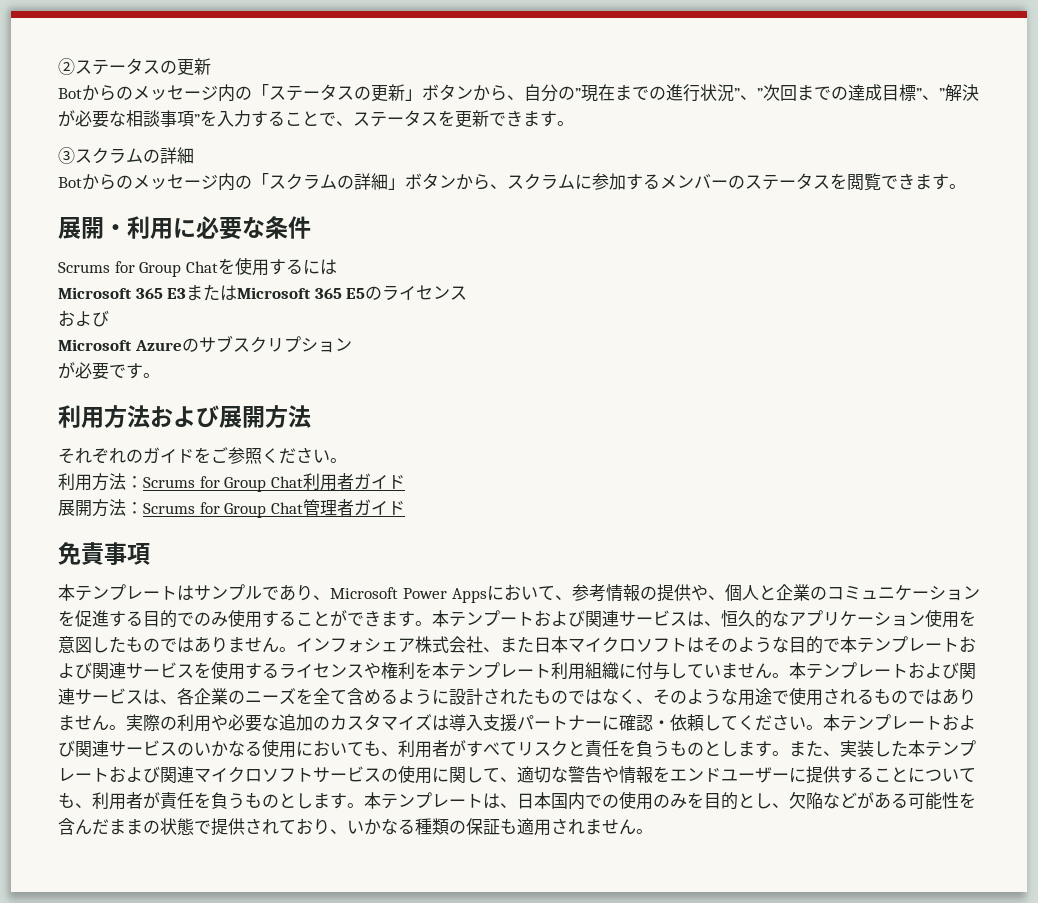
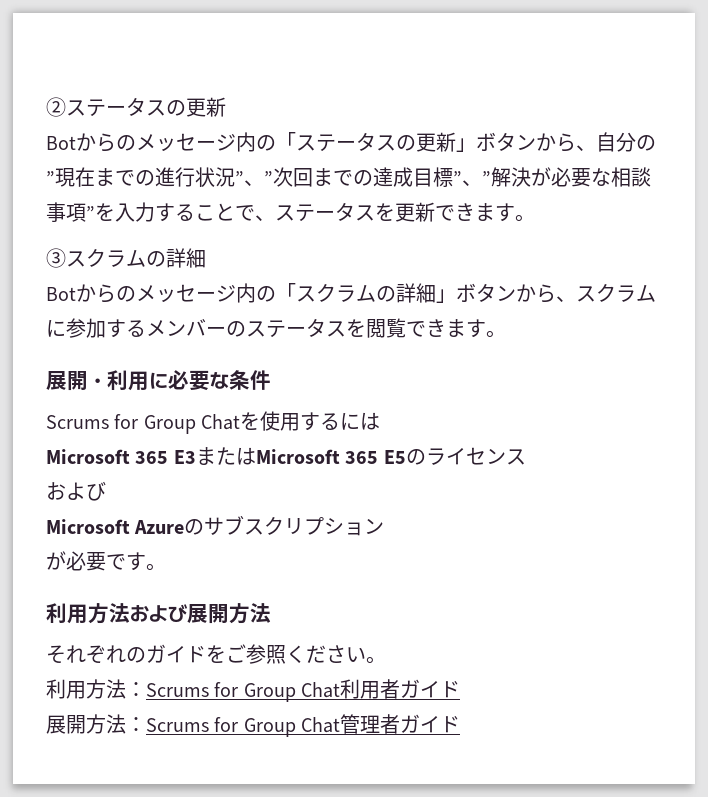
[58,542,150,565] [58,584,980,603] [58,609,976,628] [58,636,976,654] [58,661,976,680] [58,687,976,706] [58,714,976,732] [58,739,976,758] [58,765,976,784] [58,791,976,810] [58,818,653,836] // 免責事項 // 本テンプレートはサンプルであり、Microsoft Power Appsにおいて、参考情報の提供や、個人と企業のコミュニケーションを促進する目的でのみ使用することができます。本テンプートおよび関連サービスは、恒久的なアプリケーション使用を意図したものではありません。インフォシェア株式会社、また日本マイクロソフトはそのような目的で本テンプレートおよび関連サービスを使用するライセンスや権利を本テンプレート利用組織に付与していません。本テンプレートおよび関連サービスは、各企業のニーズを全て含めるように設計されたものではなく、そのような用途で使用されるものではありません。実際の利用や必要な追加のカスタマイズは導入支援パートナーに確認・依頼してください。本テンプレートおよび関連サービスのいかなる使用においても、利用者がすべてリスクと責任を負うものとします。また、実装した本テンプレートおよび関連マイクロソフトサービスの使用に関して、適切な警告や情報をエンドユーザーに提供することについても、利用者が責任を負うものとします。本テンプレートは、日本国内での使用のみを目的とし、欠陥などがある可能性を含んだままの状態で提供されており、いかなる種類の保証も適用されません。 -> (461, 724) none

